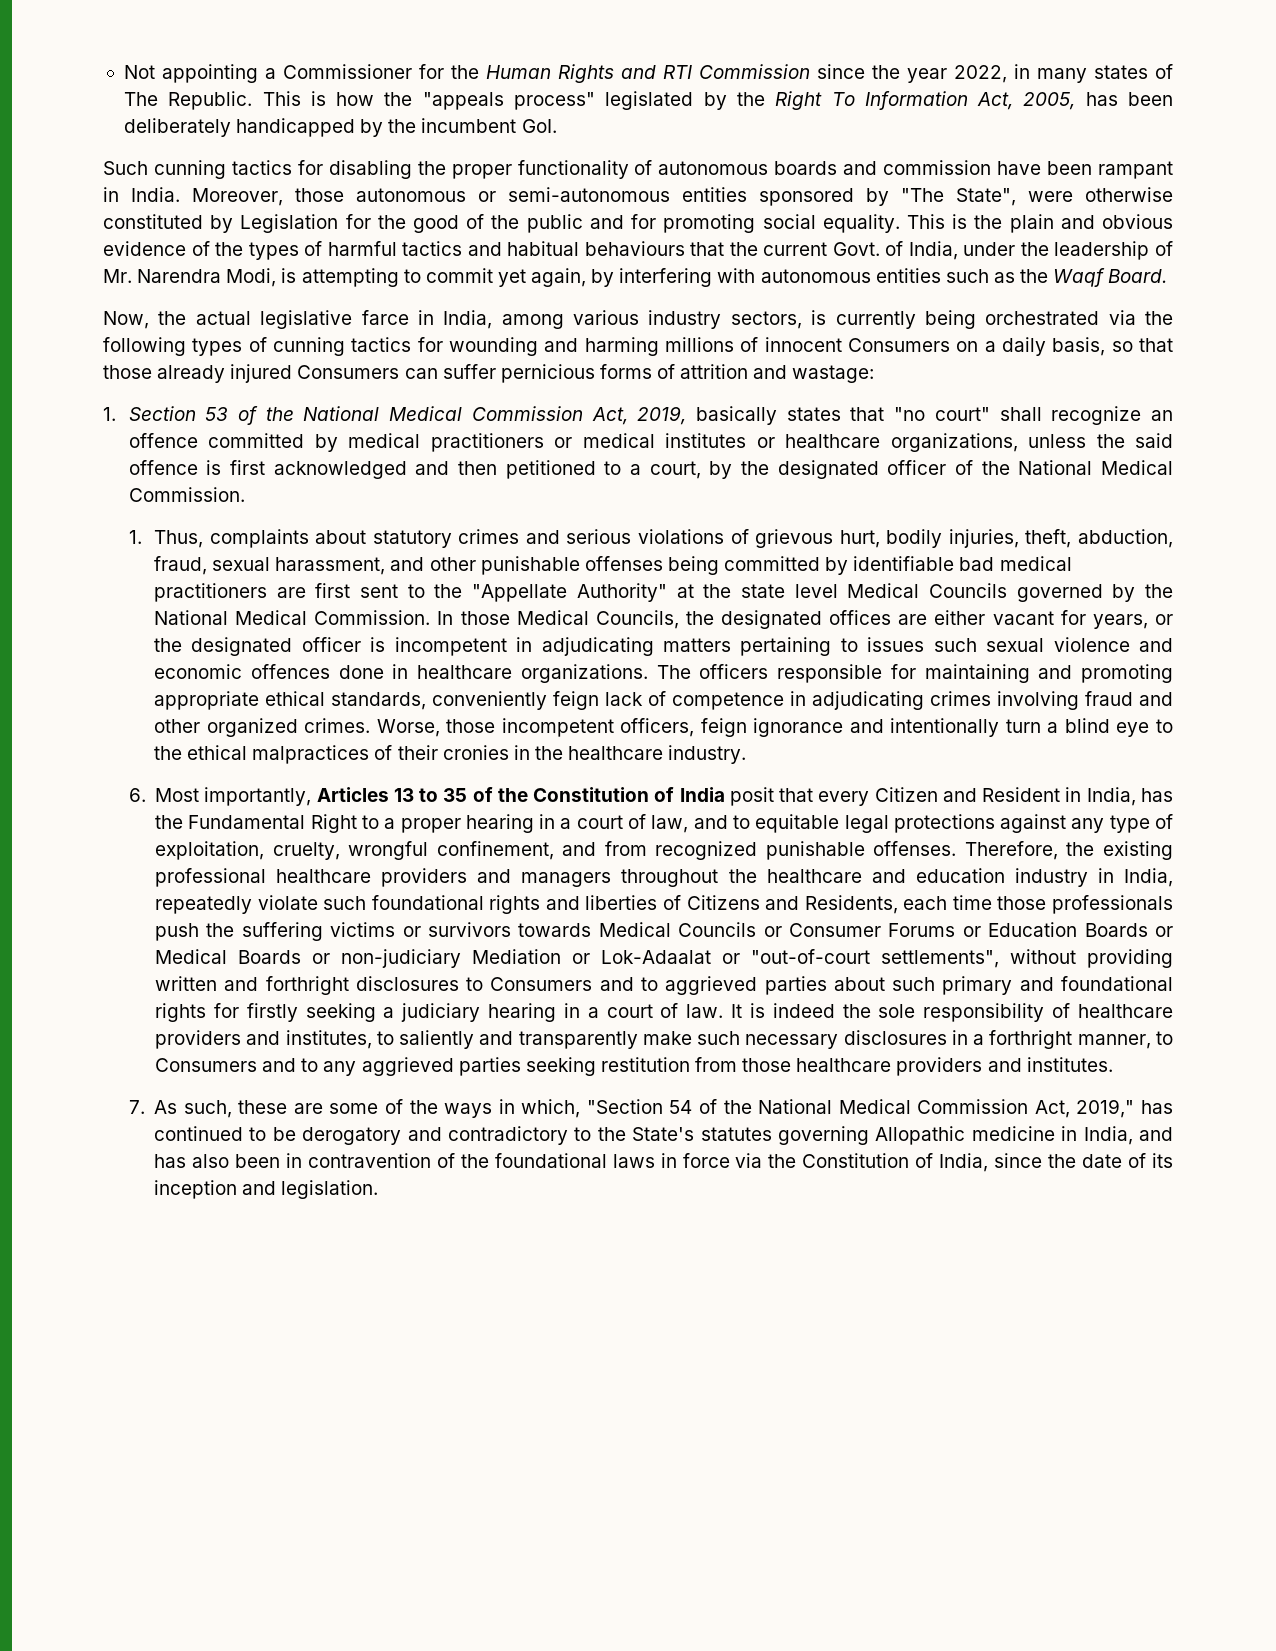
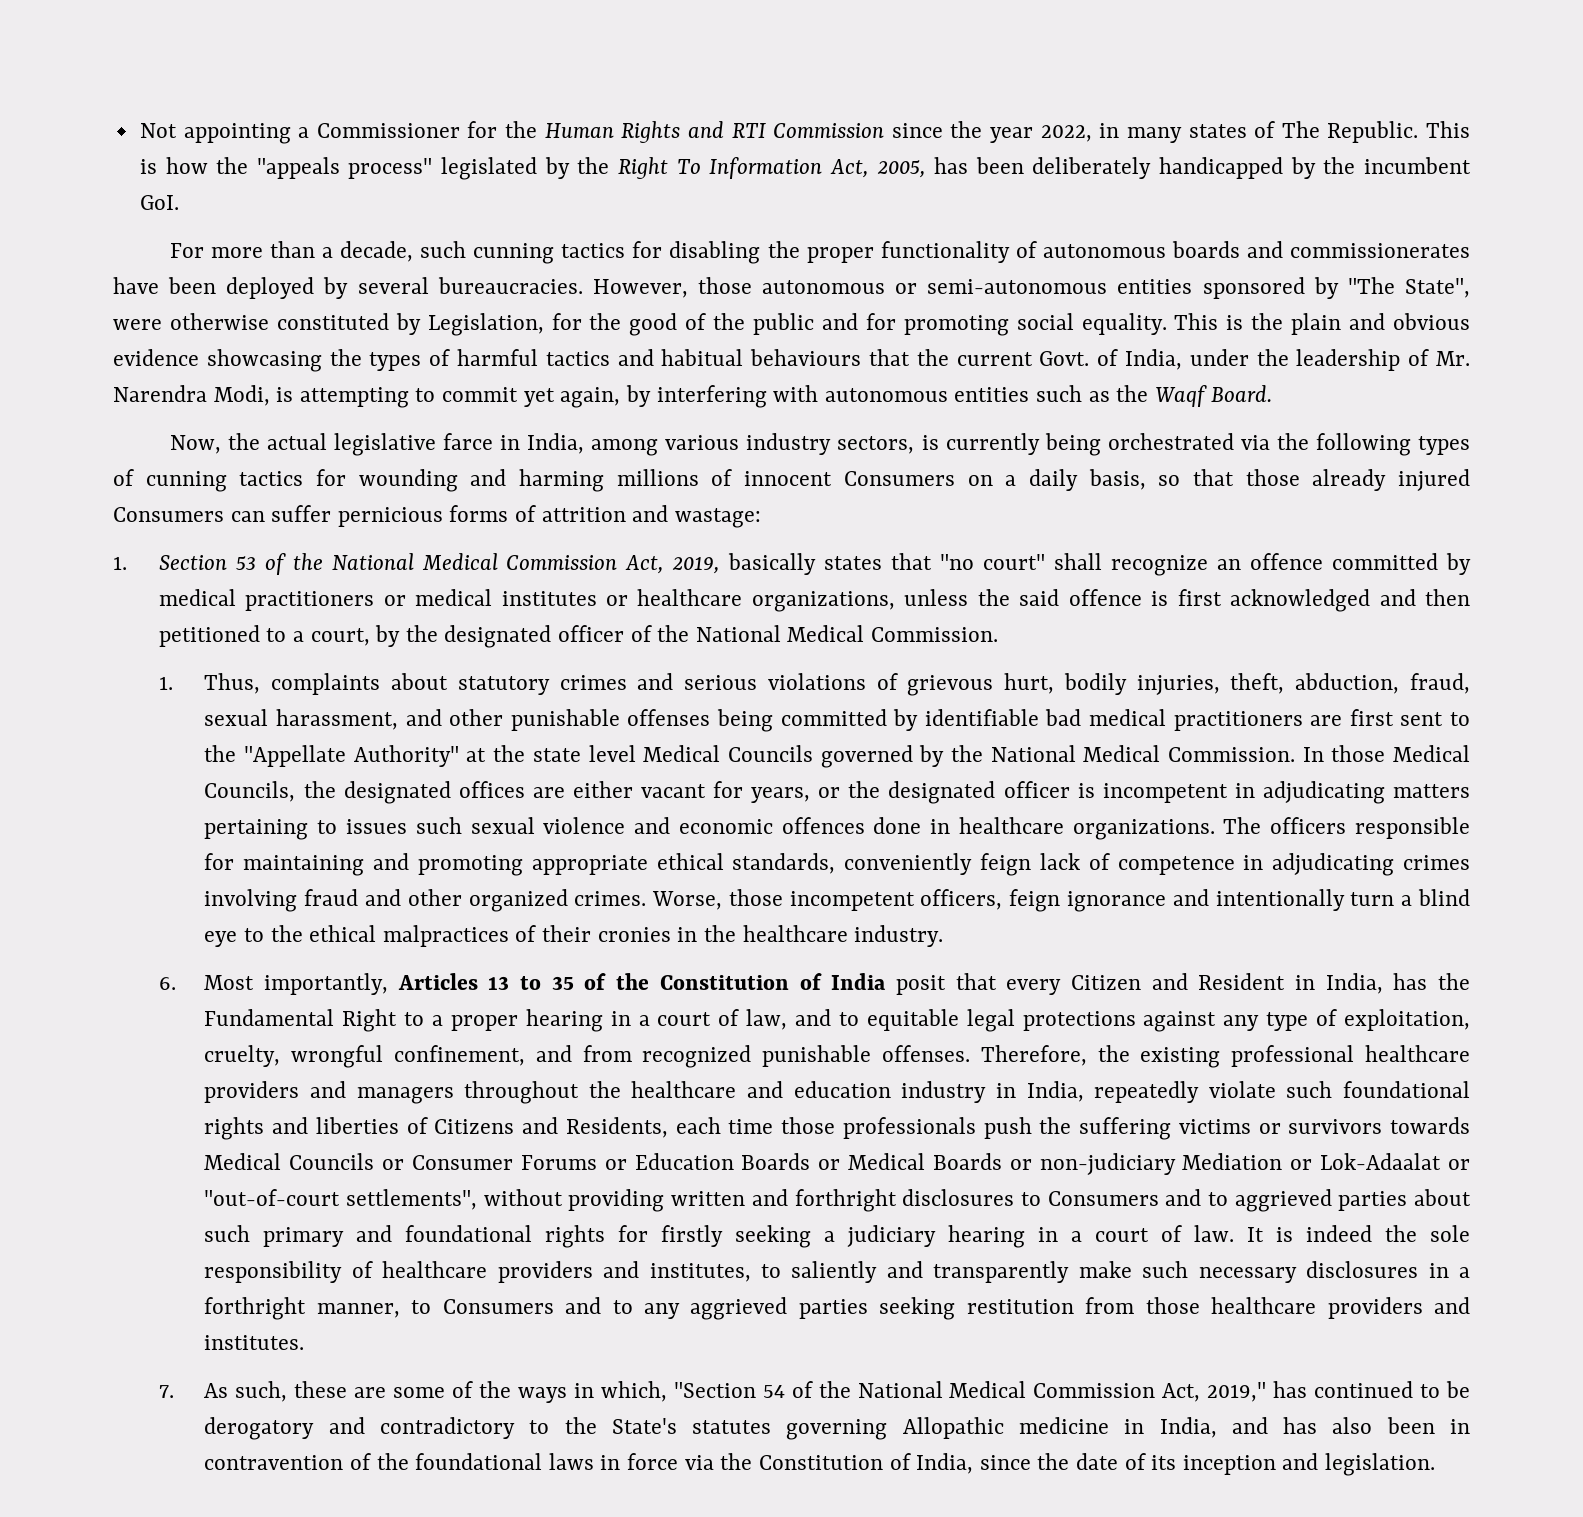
[103,161,148,175] Such -> [169,241,467,262] For more than a decade, such
[883,160,992,175] commission -> [1289,243,1470,258] commissionerates
[1097,161,1173,179] [103,187,283,206] rampant in India. Moreover, -> [226,277,688,299] deployed by several bureaucracies. However,
[240,214,339,233] Legislation -> [427,313,544,336] Legislation,
[191,241,210,256] of -> [206,349,322,372] showcasing

